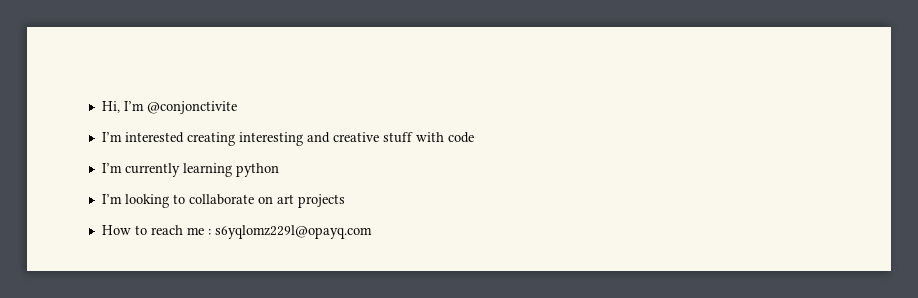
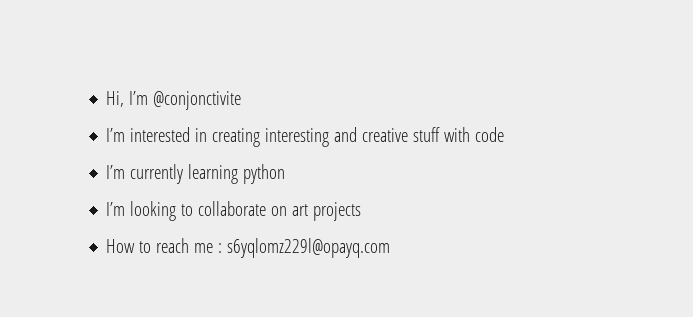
(184, 137) none -> [195,128,208,142] in

